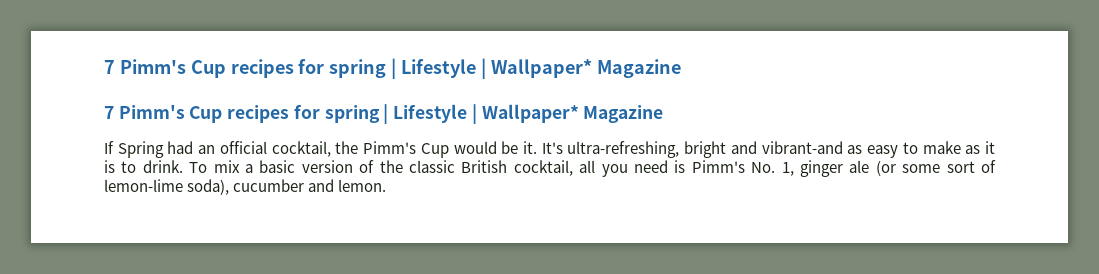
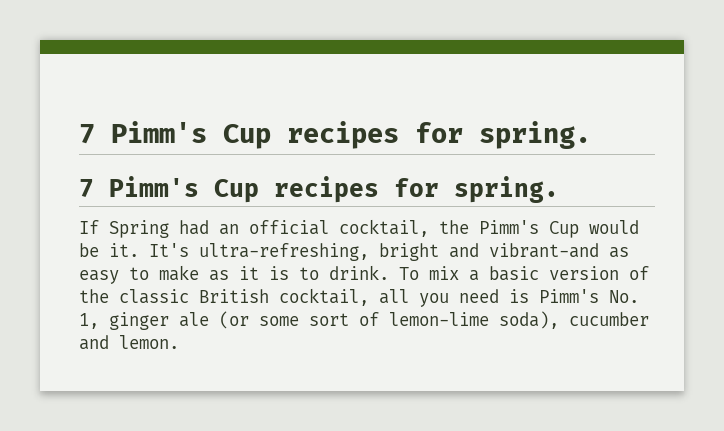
[104,58,681,79] [104,104,664,124] 7 Pimm's Cup recipes for spring | Lifestyle | Wallpaper* Magazine // 7 Pimm's Cup recipes for spring | Lifestyle | Wallpaper* Magazine -> [79,121,591,149] [79,176,559,203] 7 Pimm's Cup recipes for spring. // 7 Pimm's Cup recipes for spring.

